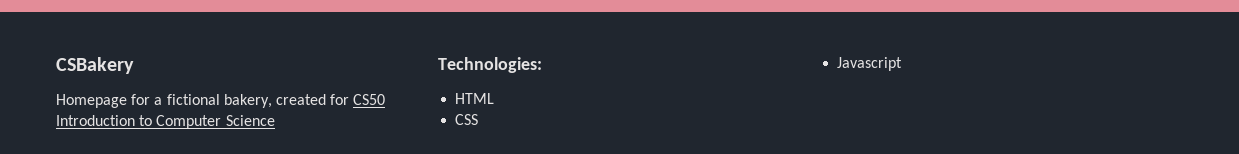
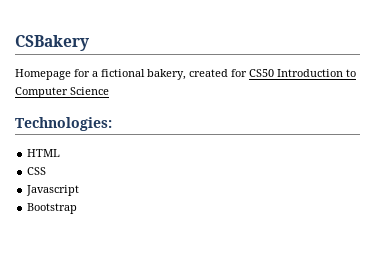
(903, 64) none -> [27,203,78,214] // Bootstrap

